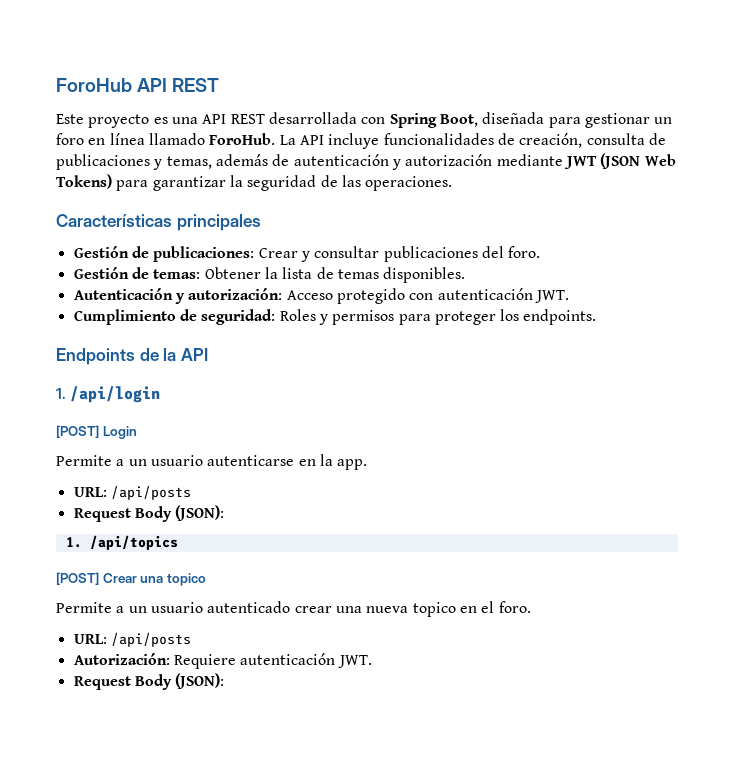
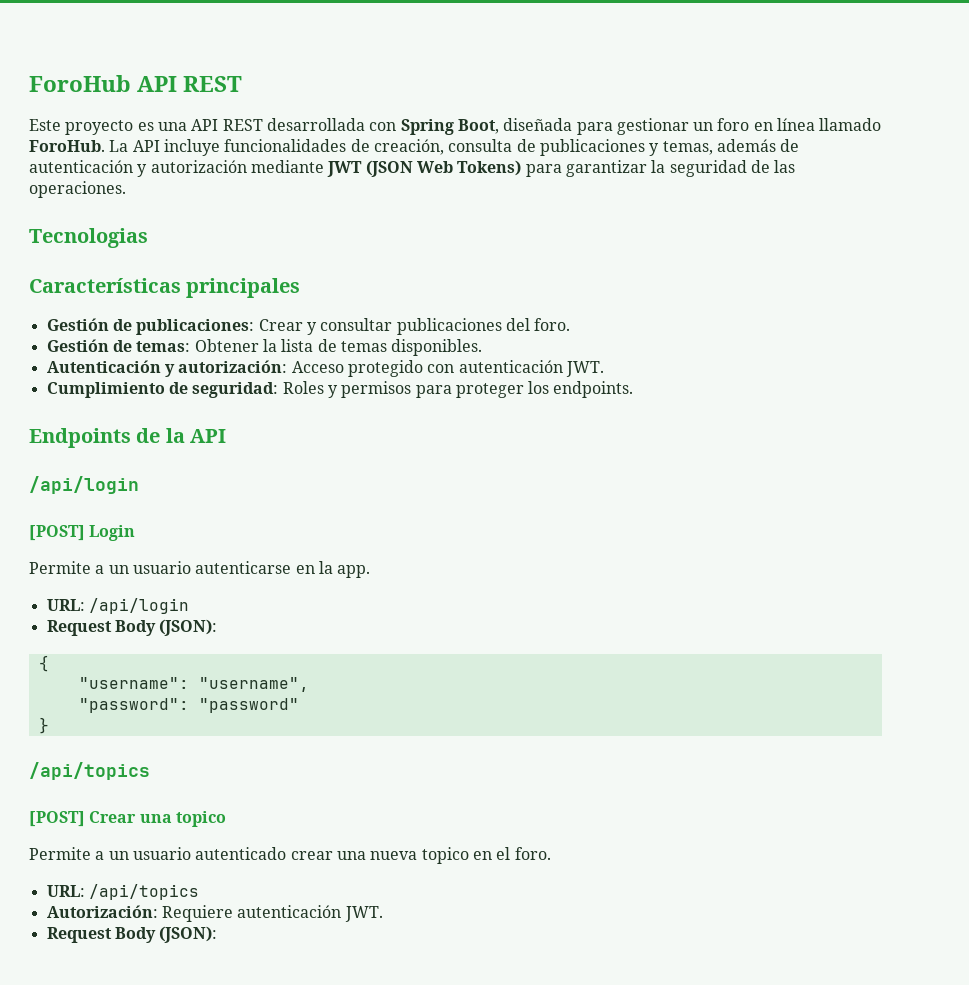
(453, 183) none -> [29,228,148,248] // Tecnologias
[56,388,66,399] 1. -> (227, 436) none
[110,485,191,500] /api/posts -> [88,598,189,614] /api/login
[65,537,82,548] 1. -> [38,655,49,672] [78,677,309,692] [78,698,299,713] [38,717,49,734] { // "username": "username", // "password": "password" // } //
[110,632,191,647] /api/posts -> [88,884,199,900] /api/topics

